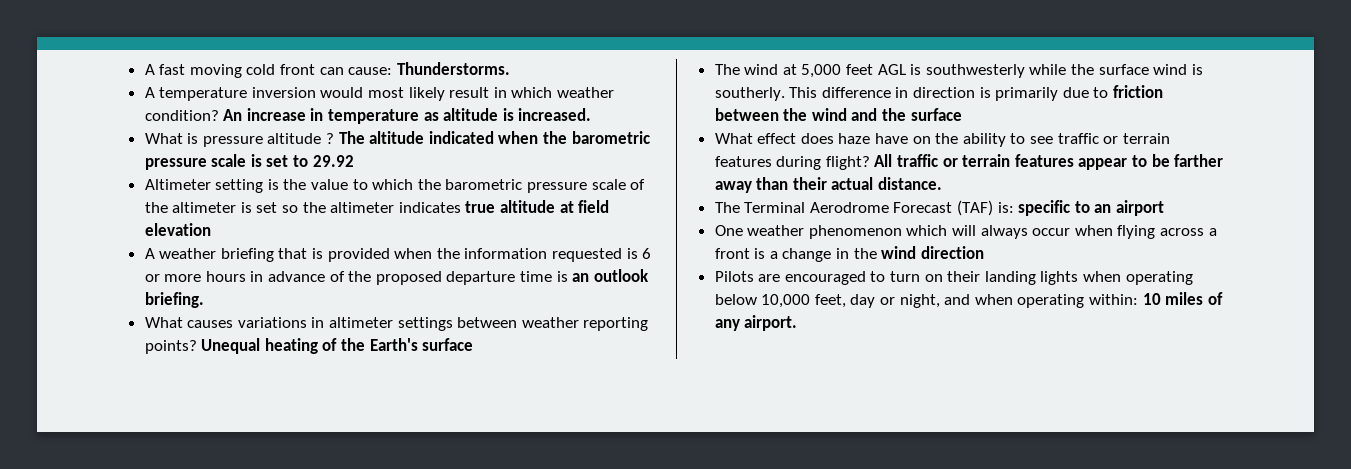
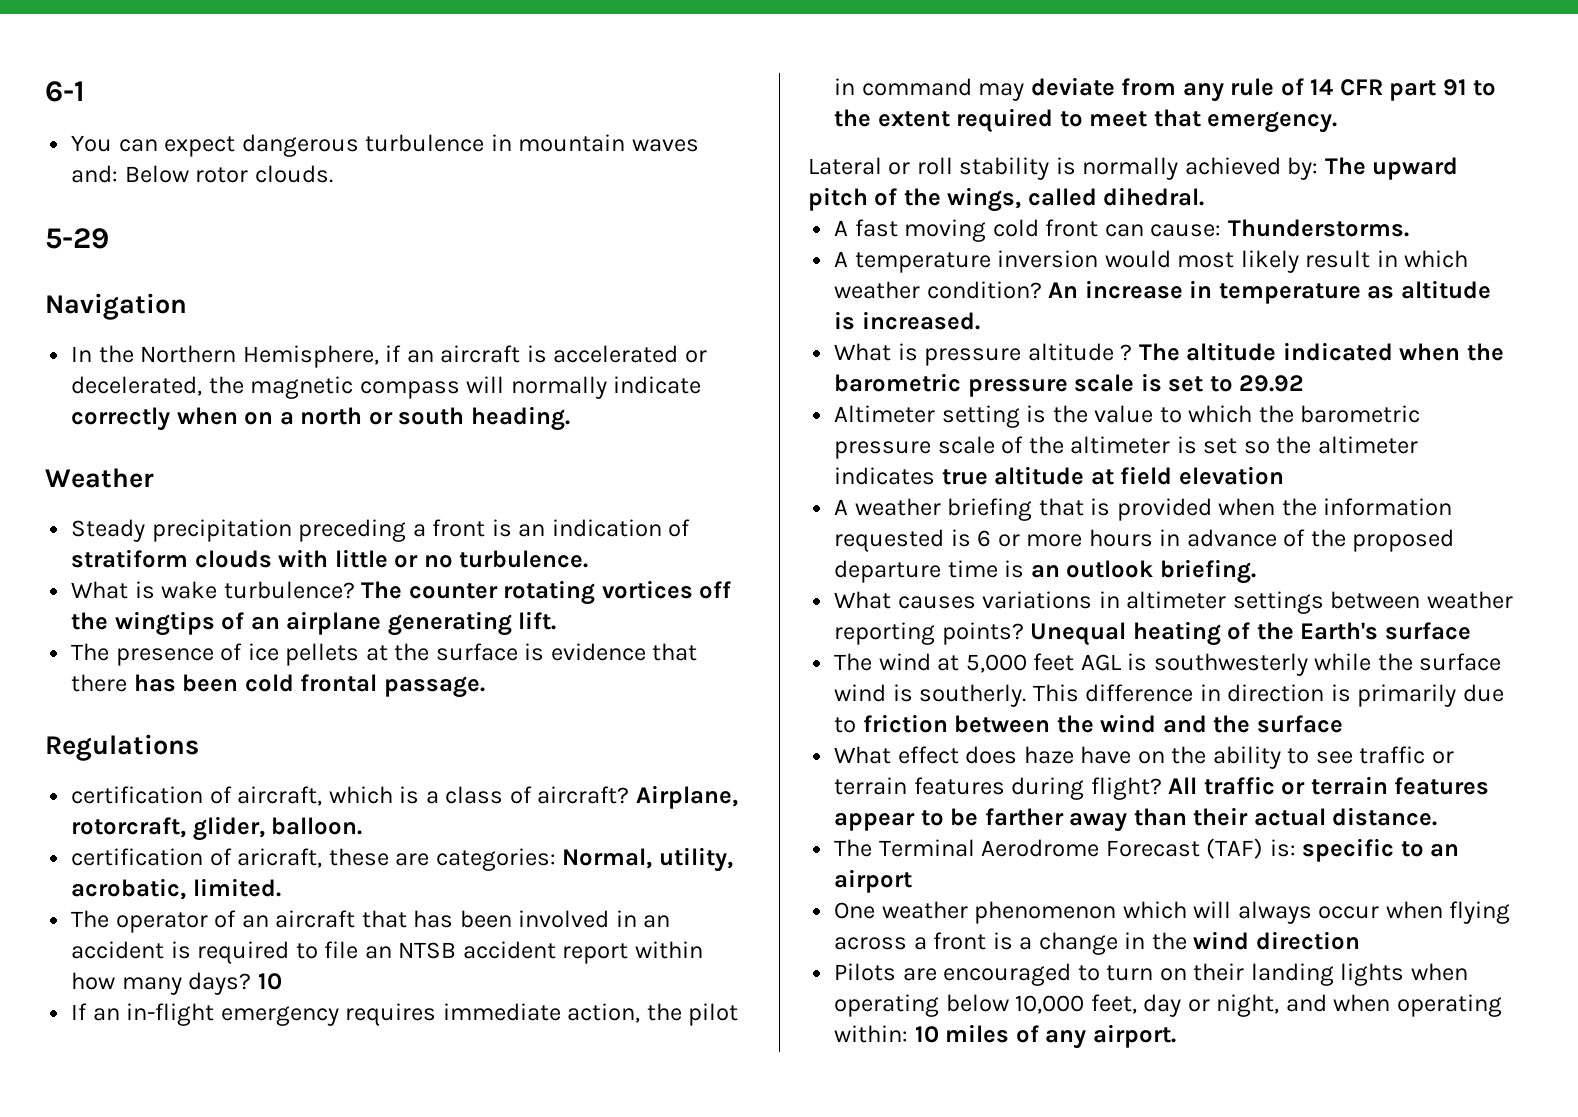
(144, 69) none -> [45,81,85,102] [71,134,699,157] [71,165,333,183] [45,228,109,249] [45,293,187,320] [71,345,707,368] [71,376,702,399] [71,406,570,431] [45,468,154,488] [71,519,691,542] [71,549,589,568] [71,580,732,605] [71,611,557,636] [71,643,698,666] [71,674,485,698] [45,734,199,761] [71,785,738,809] [71,816,363,841] [71,847,733,872] [71,878,281,900] [71,910,671,933] [71,941,703,964] [71,972,282,995] [71,1003,739,1026] [834,77,1497,102] [834,108,1338,133] [808,157,1459,180] [808,187,1205,212] 6-1 // You can expect dangerous turbulence in mountain waves and: Below rotor clouds. // 5-29 // Navigation // In the Northern Hemisphere, if an aircraft is accelerated or decelerated, the magnetic compass will normally indicate correctly when on a north or south heading. // Weather // Steady precipitation preceding a front is an indication of stratiform clouds with little or no turbulence. // What is wake turbulence? The counter rotating vortices off the wingtips of an airplane generating lift. // The presence of ice pellets at the surface is evidence that there has been cold frontal passage. // Regulations // certification of aircraft, which is a class of aircraft? Airplane, rotorcraft, glider, balloon. // certification of aricraft, these are categories: Normal, utility, acrobatic, limited. // The operator of an aircraft that has been involved in an accident is required to file an NTSB accident report within how many days? 10 // If an in-flight emergency requires immediate action, the pilot in command may deviate from any rule of 14 CFR part 91 to the extent required to meet that emergency. // Lateral or roll stability is normally achieved by: The upward pitch of the wings, called dihedral. //

